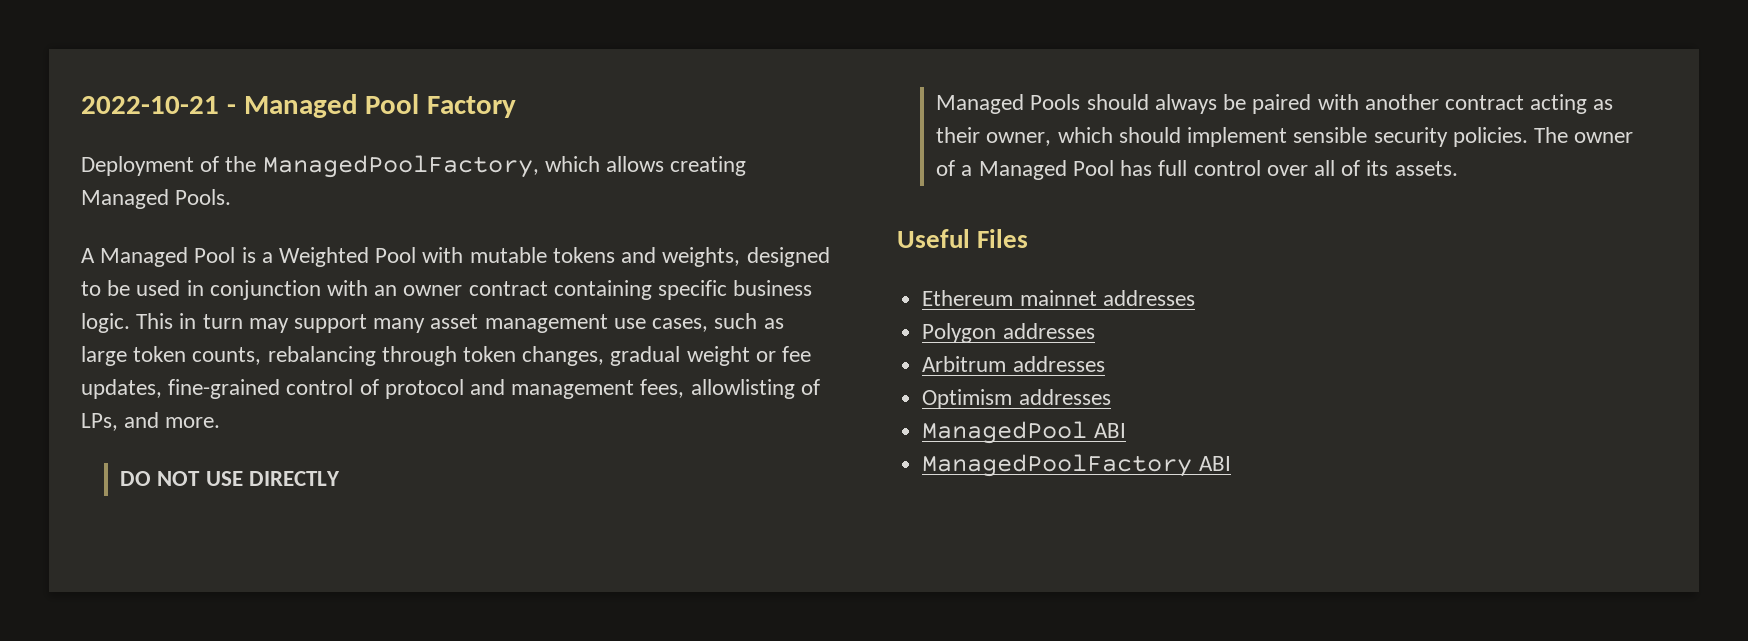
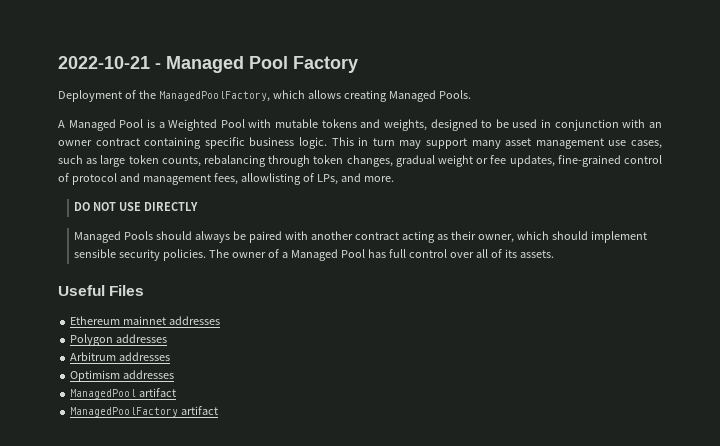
[1093,423,1126,438] ABI -> [139,388,177,397] artifact
[1198,456,1231,471] ABI -> [181,406,219,415] artifact

